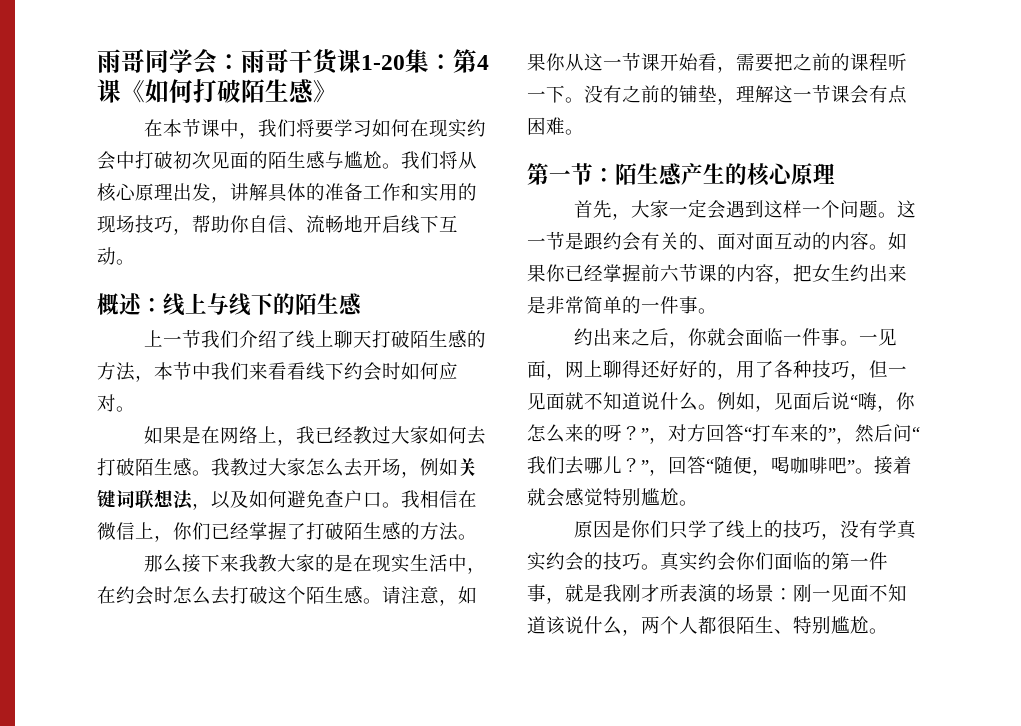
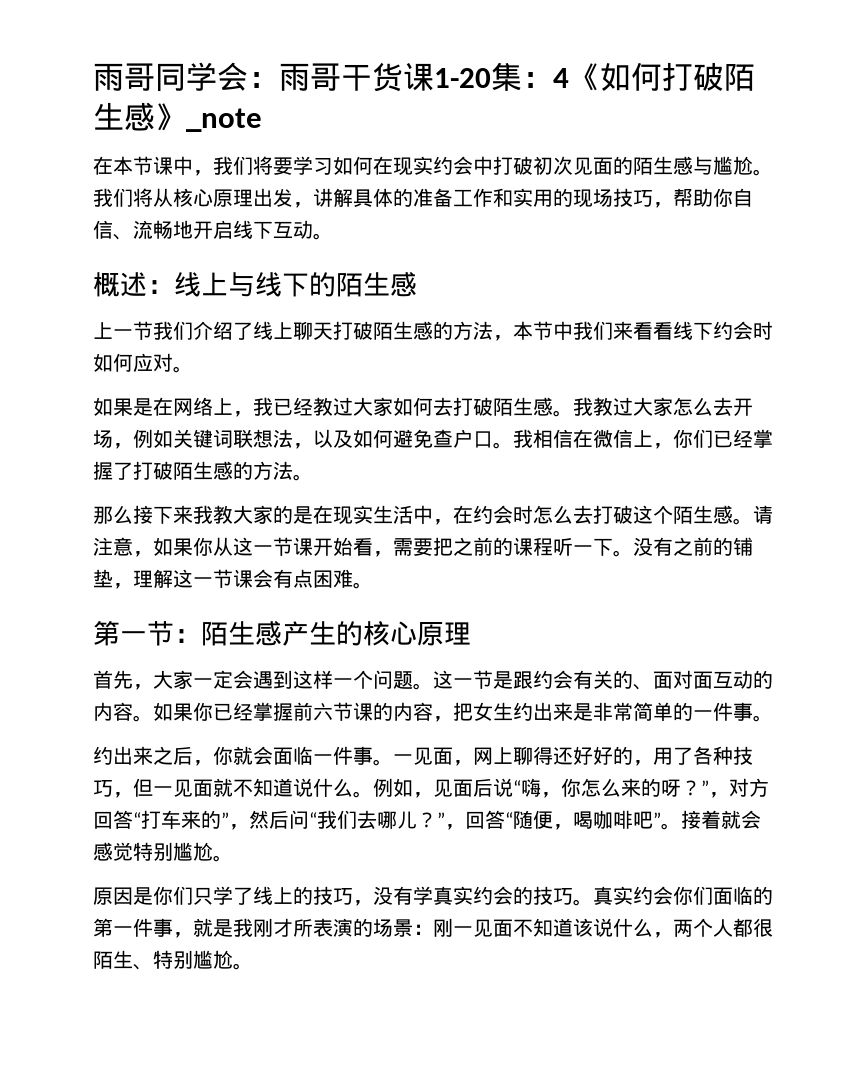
[453,49,489,73] [97,79,121,103] 第4课 -> [553,68,569,88] 4
(337, 91) none -> [186,108,262,132] _note

